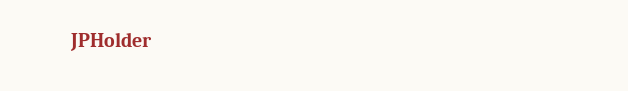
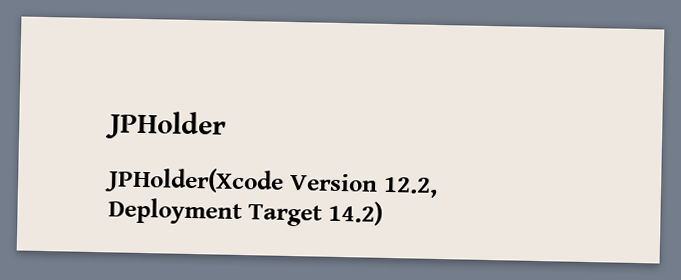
(152, 41) none -> [104,166,438,198] [108,197,383,227] // JPHolder(Xcode Version 12.2, Deployment Target 14.2)

